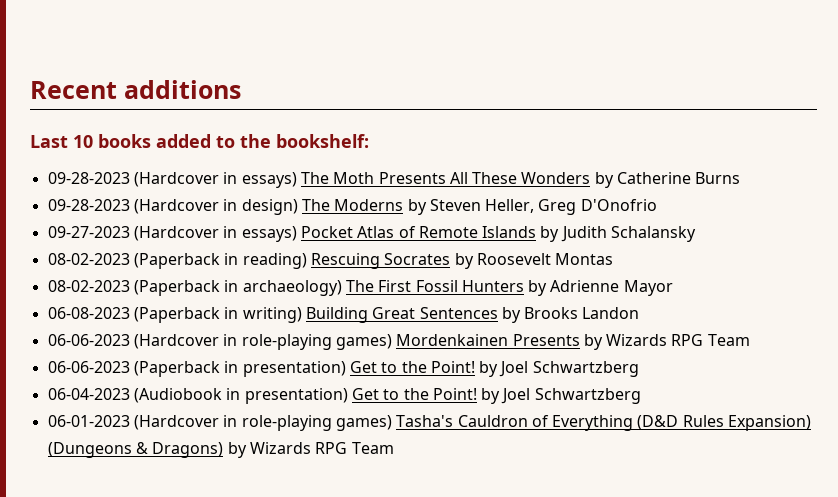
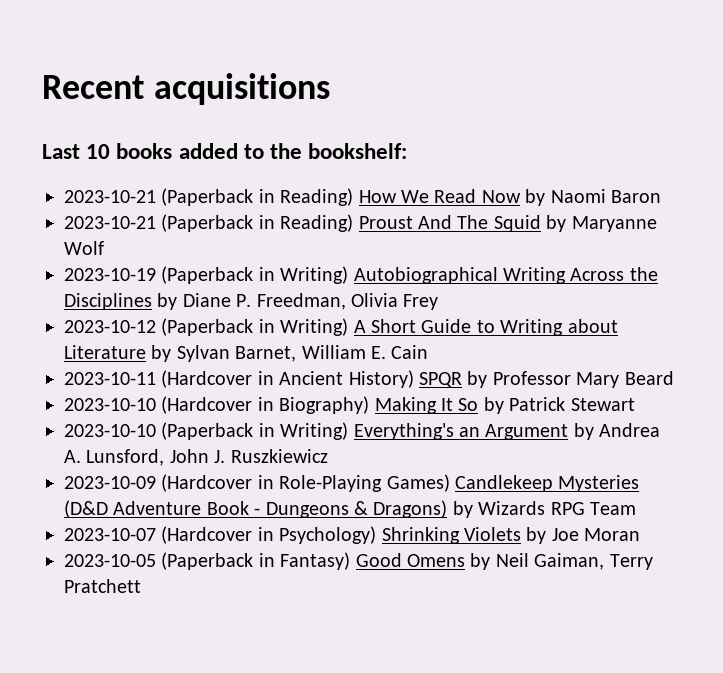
[124,80,241,99] additions -> [153,73,330,105] acquisitions
[47,172,741,188] [47,199,657,215] [47,226,697,242] [47,253,614,269] [47,280,673,296] [47,307,640,323] [47,334,750,350] [47,361,639,377] [47,388,641,404] [47,415,812,431] [47,442,132,458] 09-28-2023 (Hardcover in essays) The Moth Presents All These Wonders by Catherine Burns // 09-28-2023 (Hardcover in design) The Moderns by Steven Heller, Greg D'Onofrio // 09-27-2023 (Hardcover in essays) Pocket Atlas of Remote Islands by Judith Schalansky // 08-02-2023 (Paperback in reading) Rescuing Socrates by Roosevelt Montas // 08-02-2023 (Paperback in archaeology) The First Fossil Hunters by Adrienne Mayor // 06-08-2023 (Paperback in writing) Building Great Sentences by Brooks Landon // 06-06-2023 (Hardcover in role-playing games) Mordenkainen Presents by Wizards RPG Team // 06-06-2023 (Paperback in presentation) Get to the Point! by Joel Schwartzberg // 06-04-2023 (Audiobook in presentation) Get to the Point! by Joel Schwartzberg // 06-01-2023 (Hardcover in role-playing games) Tasha's Cauldron of Everything (D&D Rules Expansion) (Dungeons -> [64,188,661,206] [64,214,657,232] [64,241,104,255] [64,266,658,284] [64,293,439,310] [64,318,618,336] [64,345,429,362] [64,370,674,388] [64,396,635,414] [64,422,661,440] [64,449,328,466] [64,474,640,492] [64,500,349,518] 2023-10-21 (Paperback in Reading) How We Read Now by Naomi Baron // 2023-10-21 (Paperback in Reading) Proust And The Squid by Maryanne Wolf // 2023-10-19 (Paperback in Writing) Autobiographical Writing Across the Disciplines by Diane P. Freedman, Olivia Frey // 2023-10-12 (Paperback in Writing) A Short Guide to Writing about Literature by Sylvan Barnet, William E. Cain // 2023-10-11 (Hardcover in Ancient History) SPQR by Professor Mary Beard // 2023-10-10 (Hardcover in Biography) Making It So by Patrick Stewart // 2023-10-10 (Paperback in Writing) Everything's an Argument by Andrea A. Lunsford, John J. Ruszkiewicz // 2023-10-09 (Hardcover in Role-Playing Games) Candlekeep Mysteries (D&D Adventure Book - Dungeons
(394, 448) none -> [64,526,641,544] [64,552,653,570] [64,579,141,593] // 2023-10-07 (Hardcover in Psychology) Shrinking Violets by Joe Moran // 2023-10-05 (Paperback in Fantasy) Good Omens by Neil Gaiman, Terry Pratchett

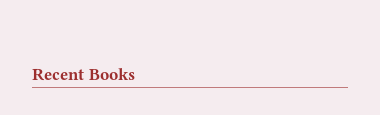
[153,73,330,105] [42,143,408,159] [64,188,661,206] [64,214,657,232] [64,241,104,255] [64,266,658,284] [64,293,439,310] [64,318,618,336] [64,345,429,362] [64,370,674,388] [64,396,635,414] [64,422,661,440] [64,449,328,466] [64,474,640,492] [64,500,636,518] [64,526,641,544] [64,552,653,570] [64,579,141,593] acquisitions // Last 10 books added to the bookshelf: // 2023-10-21 (Paperback in Reading) How We Read Now by Naomi Baron // 2023-10-21 (Paperback in Reading) Proust And The Squid by Maryanne Wolf // 2023-10-19 (Paperback in Writing) Autobiographical Writing Across the Disciplines by Diane P. Freedman, Olivia Frey // 2023-10-12 (Paperback in Writing) A Short Guide to Writing about Literature by Sylvan Barnet, William E. Cain // 2023-10-11 (Hardcover in Ancient History) SPQR by Professor Mary Beard // 2023-10-10 (Hardcover in Biography) Making It So by Patrick Stewart // 2023-10-10 (Paperback in Writing) Everything's an Argument by Andrea A. Lunsford, John J. Ruszkiewicz // 2023-10-09 (Hardcover in Role-Playing Games) Candlekeep Mysteries (D&D Adventure Book - Dungeons & Dragons) by Wizards RPG Team // 2023-10-07 (Hardcover in Psychology) Shrinking Violets by Joe Moran // 2023-10-05 (Paperback in Fantasy) Good Omens by Neil Gaiman, Terry Pratchett -> [88,68,135,80] Books

